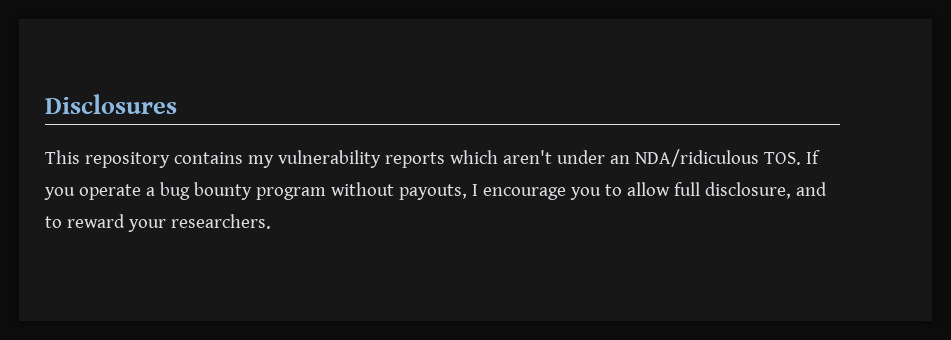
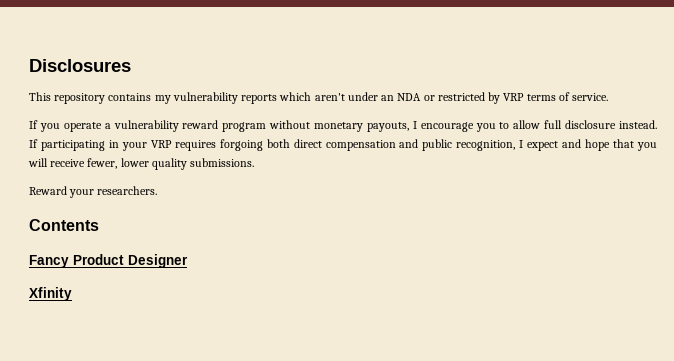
[634,149,801,167] NDA/ridiculous TOS. -> [397,92,609,104] NDA or restricted by VRP terms of service. //
[159,182,252,200] bug bounty -> [113,120,219,132] vulnerability reward
(394, 189) none -> [314,122,364,132] monetary
[704,182,827,199] [45,214,271,232] disclosure, and to reward your researchers. -> [565,120,657,129] [29,139,658,151] [28,158,255,170] [29,186,158,198] [29,219,99,231] [29,254,188,268] [29,287,72,301] disclosure instead. If participating in your VRP requires forgoing both direct compensation and public recognition, I expect and hope that you will receive fewer, lower quality submissions. // Reward your researchers. // Contents // Fancy Product Designer // Xfinity

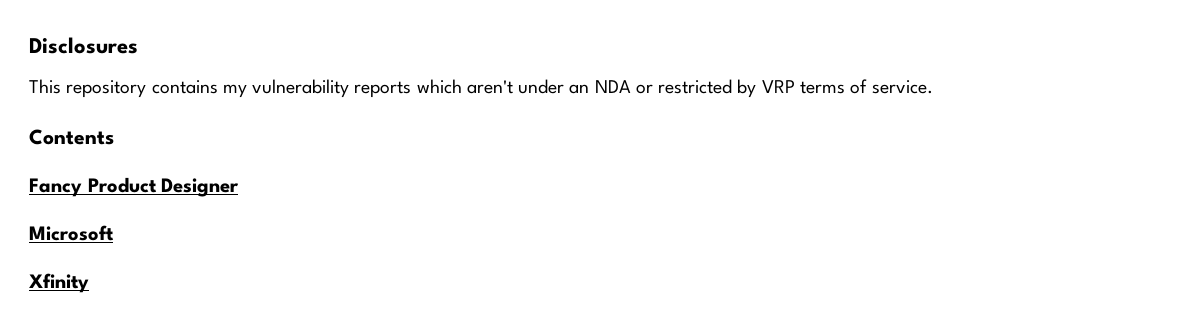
[29,120,657,132] [29,139,658,151] [28,158,255,170] [29,186,158,198] // If you operate a vulnerability reward program without monetary payouts, I encourage you to allow full disclosure instead. If participating in your VRP requires forgoing both direct compensation and public recognition, I expect and hope that you will receive fewer, lower quality submissions. // Reward your researchers. -> (933, 87) none
(188, 261) none -> [29,225,114,241] // Microsoft

